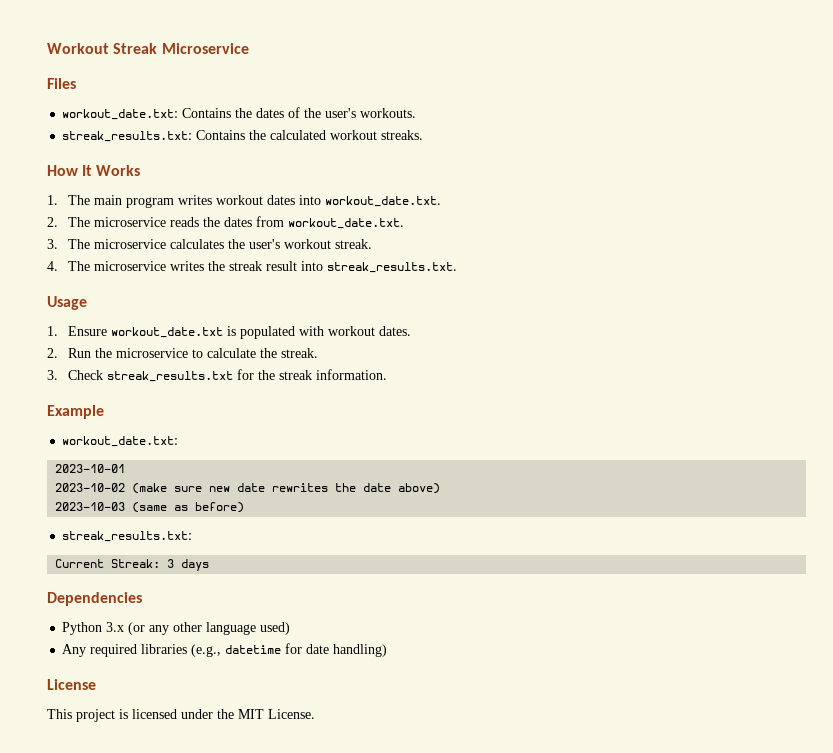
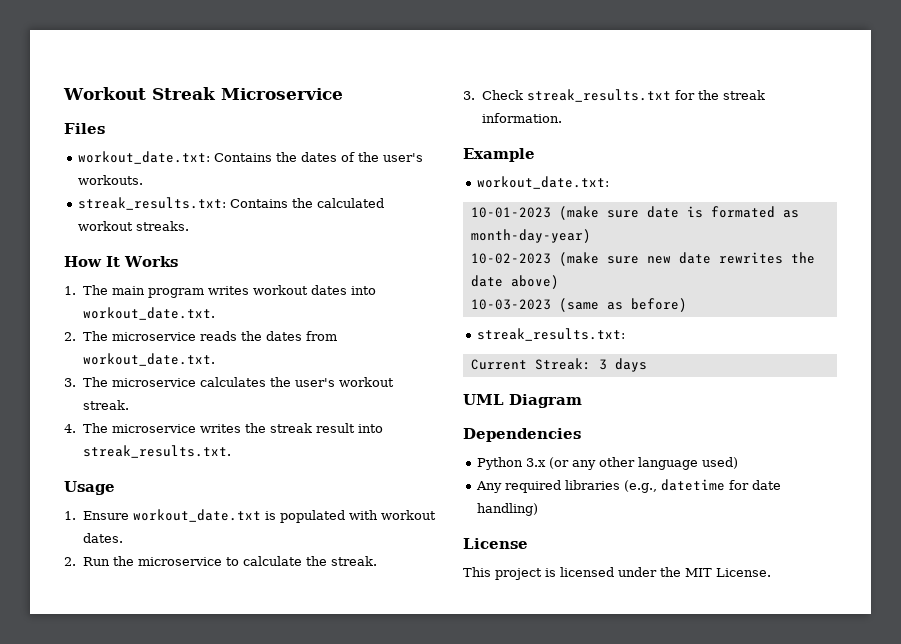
[55,464,126,473] [55,483,126,492] 2023-10-01 // 2023-10-02 -> [470,206,799,220] [470,229,591,243] [470,253,551,264] 10-01-2023 (make sure date is formated as month-day-year) // 10-02-2023
[55,502,126,511] 2023-10-03 -> [470,299,551,310] 10-03-2023
(210, 565) none -> [463,394,582,408] // UML Diagram

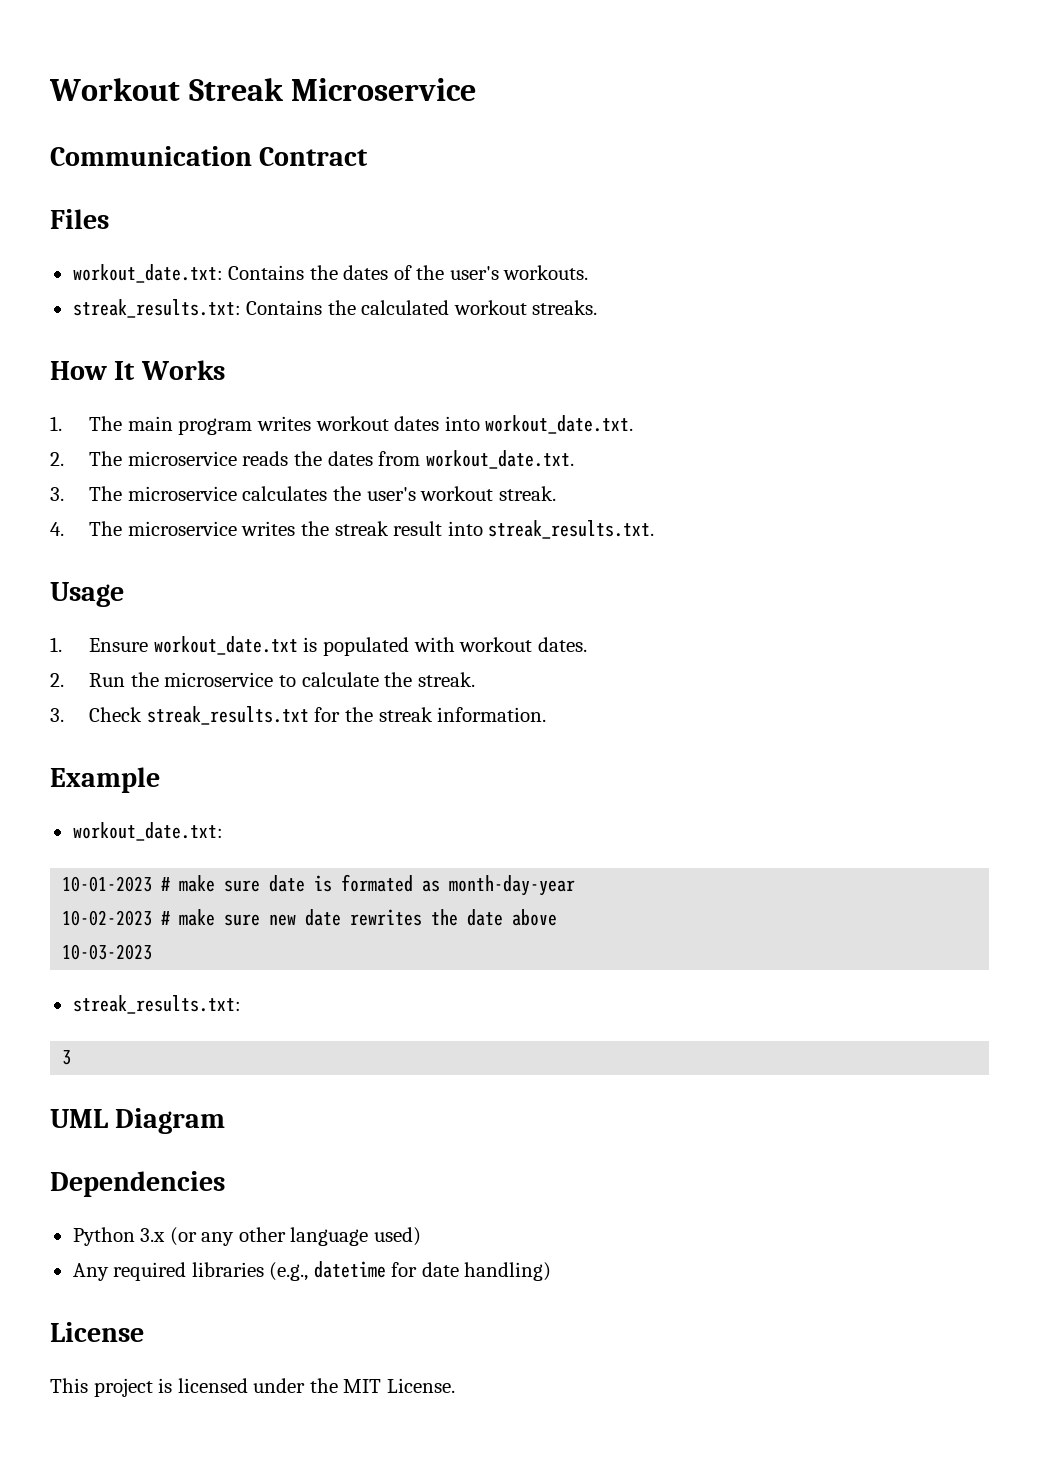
(343, 94) none -> [50,146,369,166] // Communication Contract
[558,206,599,220] (make -> [161,875,216,892] # make
[470,229,591,243] month-day-year) -> [449,875,576,896] month-day-year
[558,252,599,266] (make -> [161,909,216,926] # make
[510,275,559,289] above) -> [512,909,558,926] above
[558,298,687,312] (same as before) -> (153, 952) none
[470,358,591,370] Current Streak: -> (241, 1004) none
[614,358,647,372] days -> (72, 1057) none

